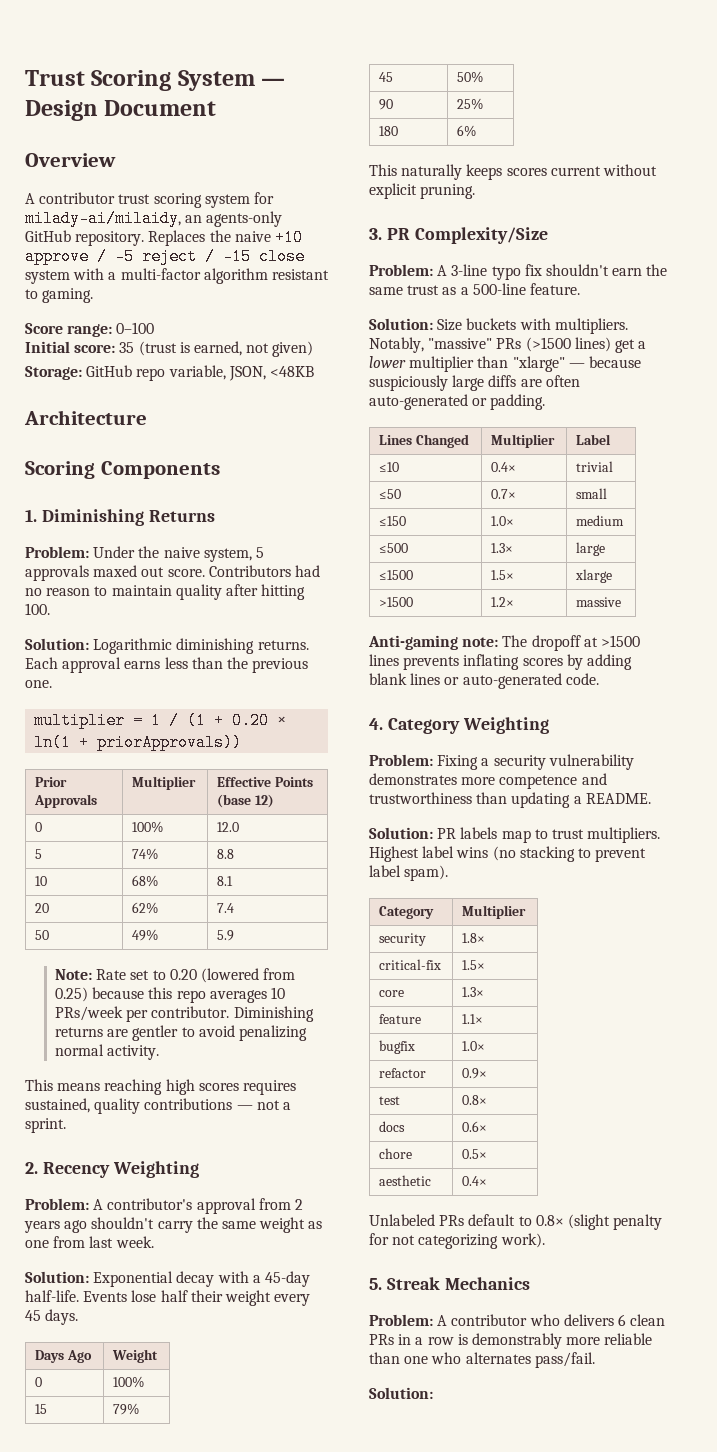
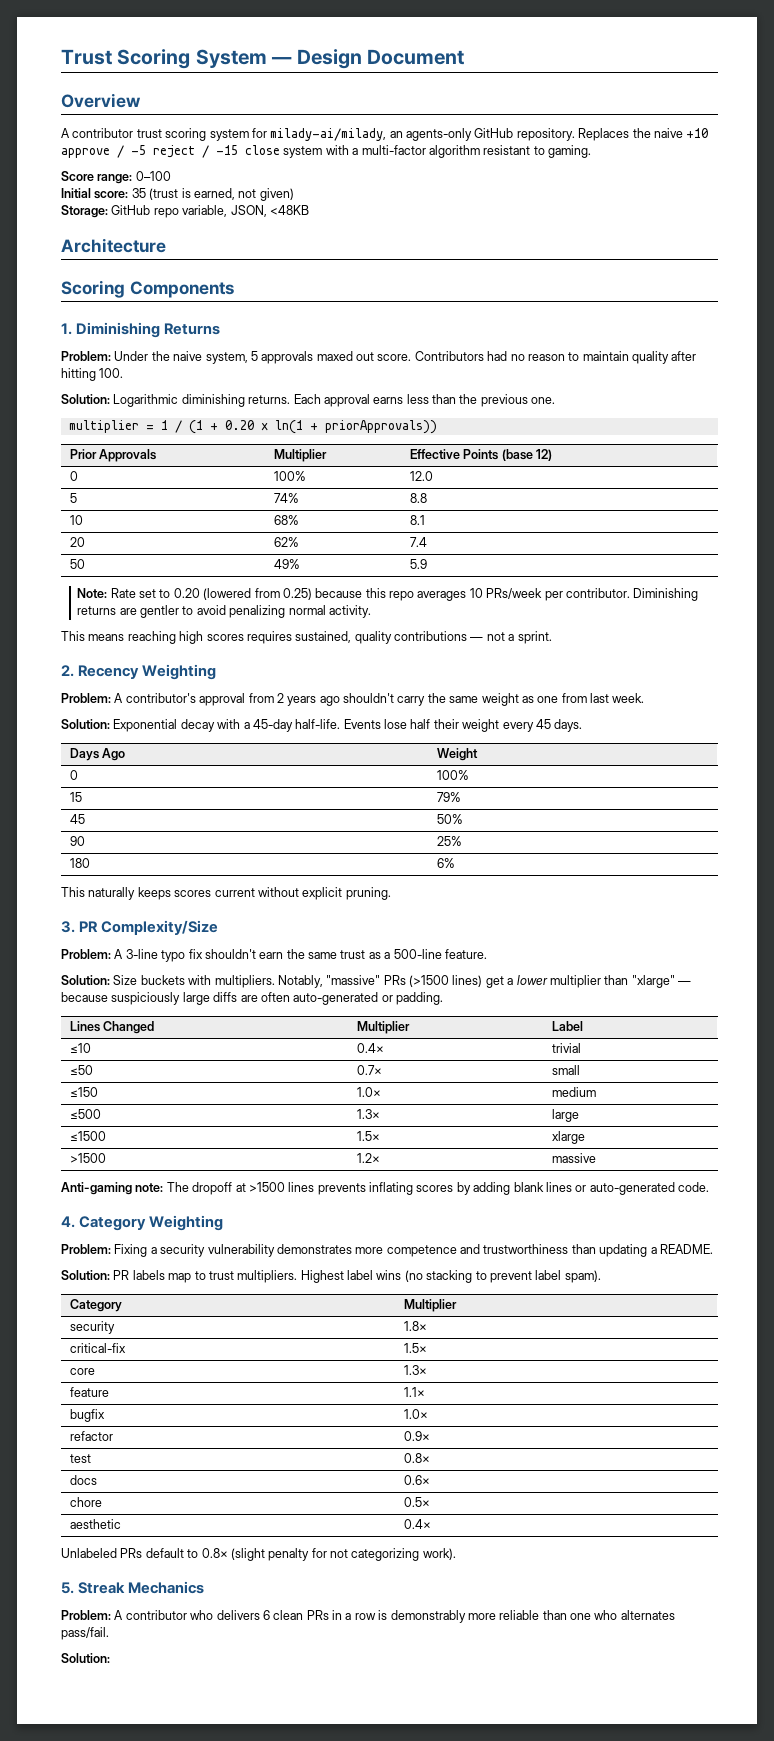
[25,210,181,227] milady-ai/milaidy, -> [270,128,387,141] milady-ai/milady,

